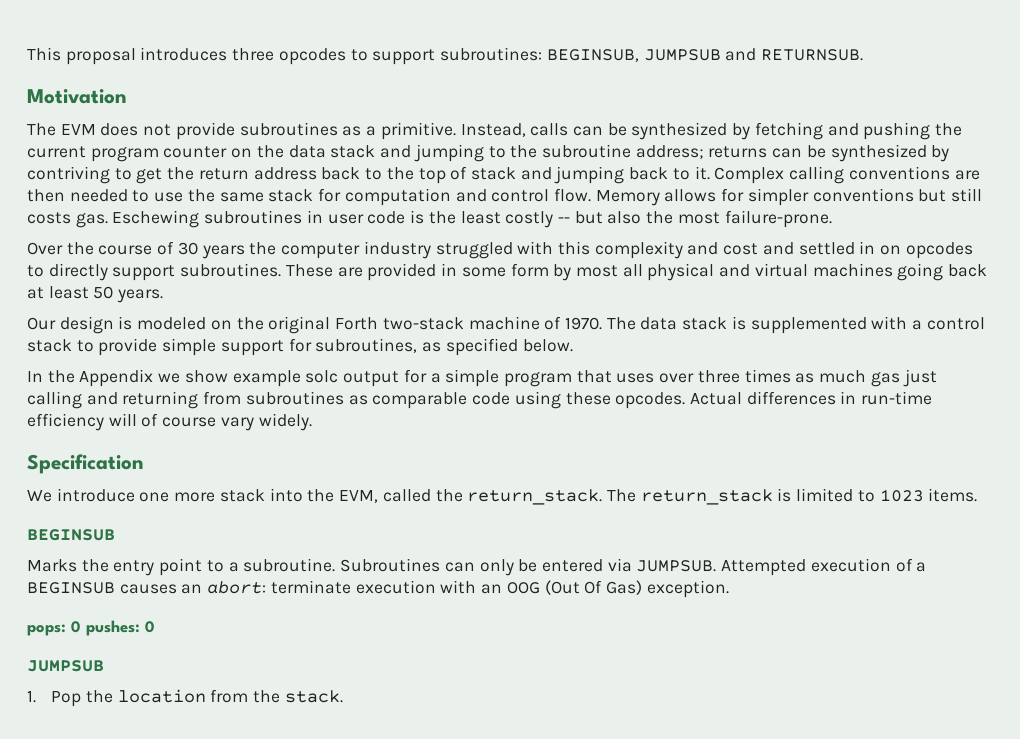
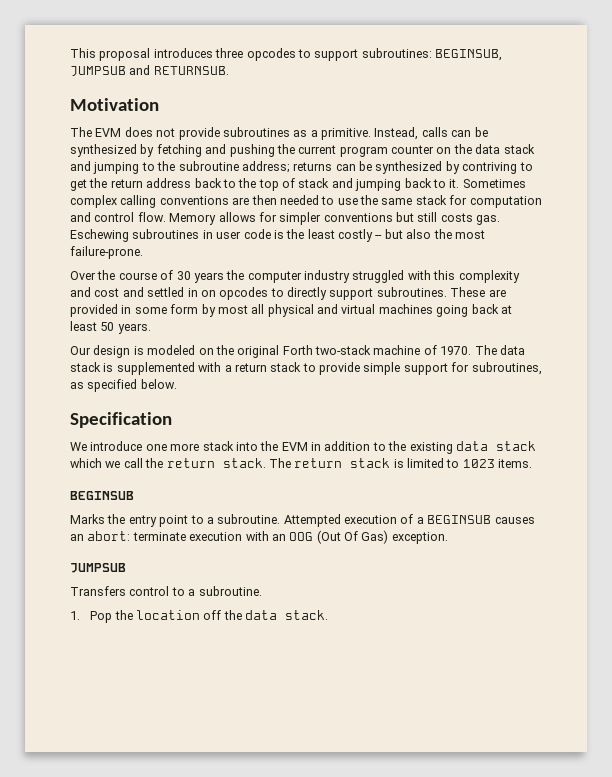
[714,167,785,184] Complex -> [462,179,526,188] [70,195,117,208] Sometimes complex
[926,317,985,330] control -> [234,363,267,372] return
[27,369,937,387] [27,391,933,409] [27,413,312,431] // In the Appendix we show example solc output for a simple program that uses over three times as much gas just calling and returning from subroutines as comparable code using these opcodes. Actual differences in run-time efficiency will of course vary widely. -> (177, 384) none
[339,489,773,505] EVM, called the return_stack. The return_stack -> [281,441,536,454] [70,458,391,468] EVM in addition to the existing data stack which we call the return stack. The return stack
[340,558,717,576] Subroutines can only be entered via JUMPSUB. -> (281, 519) none
[27,620,156,636] [27,660,104,672] pops: 0 pushes: 0 // JUMPSUB -> [70,563,126,573] [70,586,262,596] JUMPSUB // Transfers control to a subroutine.
[210,689,281,703] from the -> [203,610,278,620] off the data

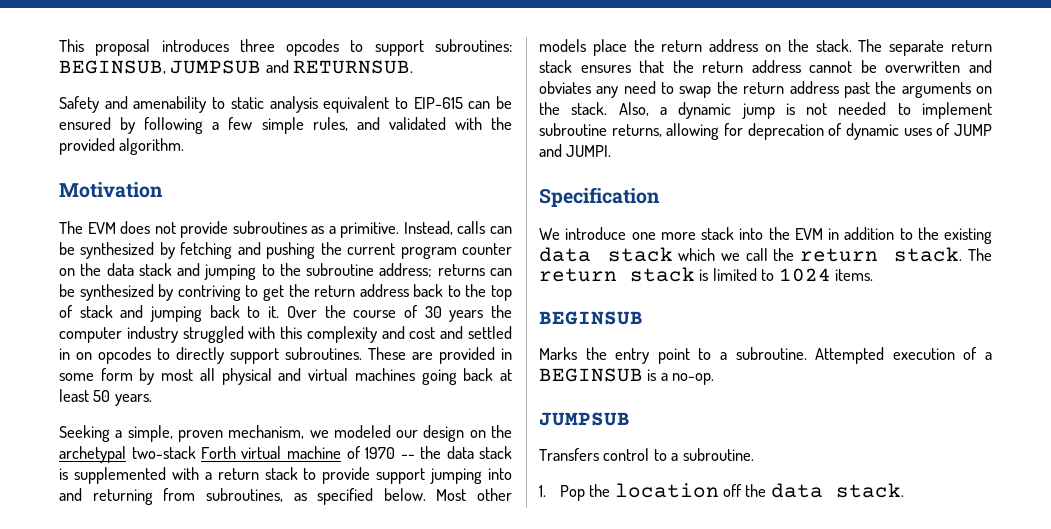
(229, 70) none -> [59,96,512,113] [59,117,512,134] [59,138,185,155] // Safety and amenability to static analysis equivalent to EIP-615 can be ensured by following a few simple rules, and validated with the provided algorithm.
[462,179,526,188] [70,195,542,208] [70,212,501,225] [70,229,485,242] [70,246,143,259] Sometimes complex calling conventions are then needed to use the same stack for computation and control flow. Memory allows for simpler conventions but still costs gas. Eschewing subroutines in user code is the least costly -- but also the most failure-prone. // -> (280, 312) none
[70,345,497,358] Our design is modeled on the original Forth two-stack machine of 1970. The -> [59,425,512,442] [59,446,441,463] Seeking a simple, proven mechanism, we modeled our design on the archetypal two-stack Forth virtual machine of 1970 -- the
[363,362,542,375] [70,379,177,392] simple support for subroutines, as specified below. -> [376,468,512,484] [59,488,512,505] [539,39,993,56] [539,60,992,73] [539,81,993,98] [539,102,992,119] [539,123,992,140] [539,144,612,157] support jumping into and returning from subroutines, as specified below. Most other models place the return address on the stack. The separate return stack ensures that the return address cannot be overwritten and obviates any need to swap the return address past the arguments on the stack. Also, a dynamic jump is not needed to implement subroutine returns, allowing for deprecation of dynamic uses of JUMP and JUMPI.
[462,459,495,468] 1023 -> [778,268,831,282] 1024
[494,517,535,524] [70,530,448,544] causes an abort: terminate execution with an OOG (Out Of Gas) exception. -> [647,369,715,385] is a no-op.

